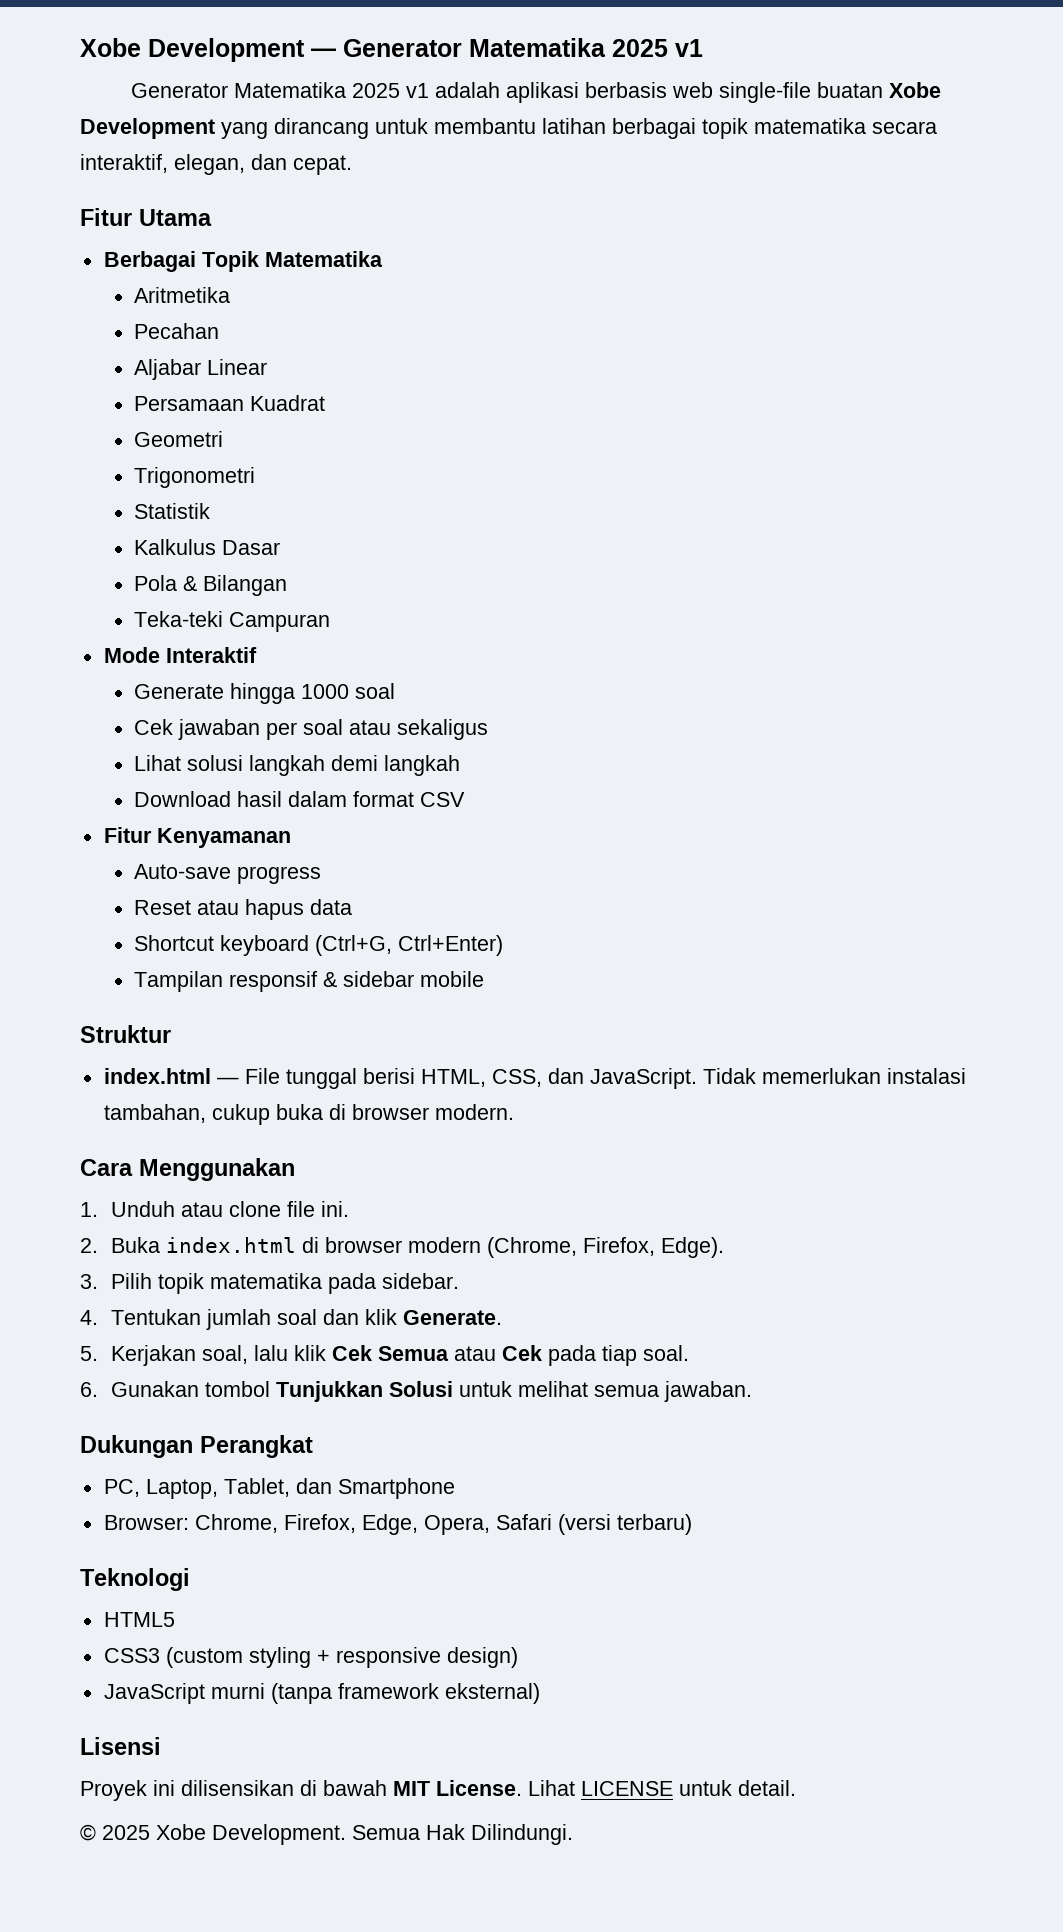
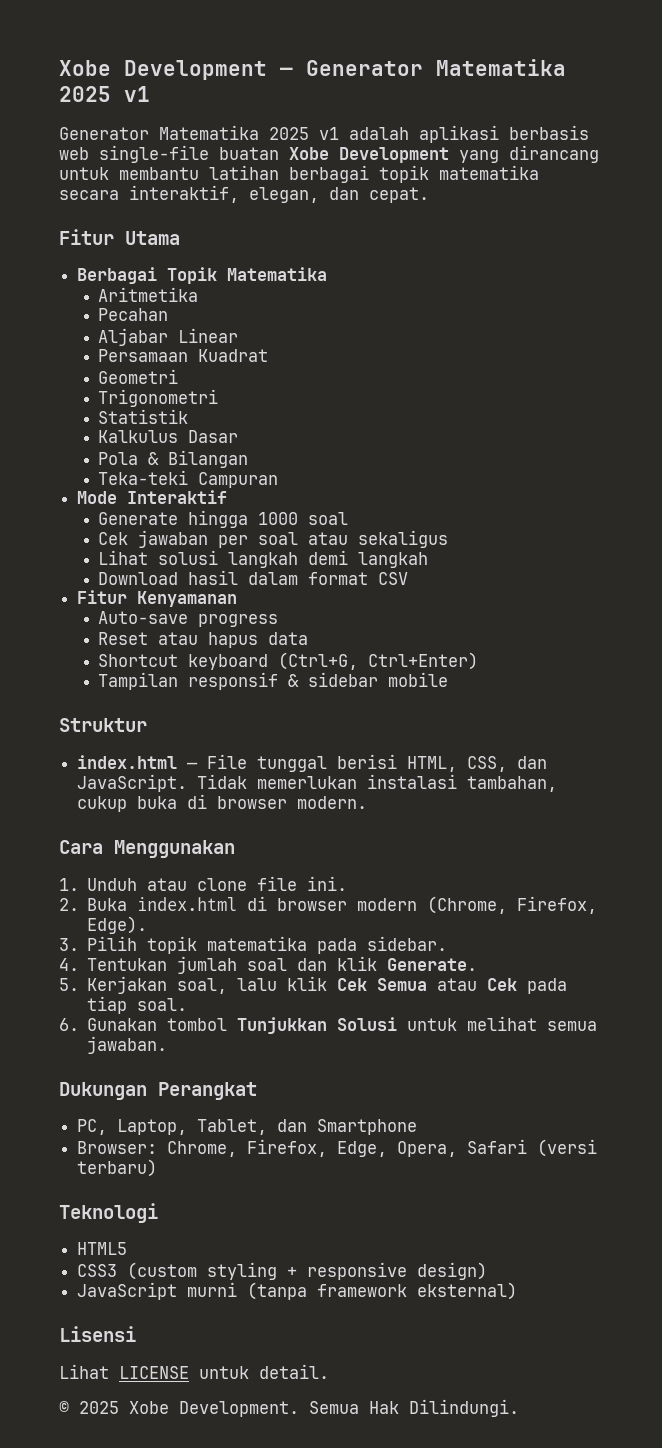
[80,1780,522,1801] Proyek ini dilisensikan di bawah MIT License. -> (136, 1334) none

